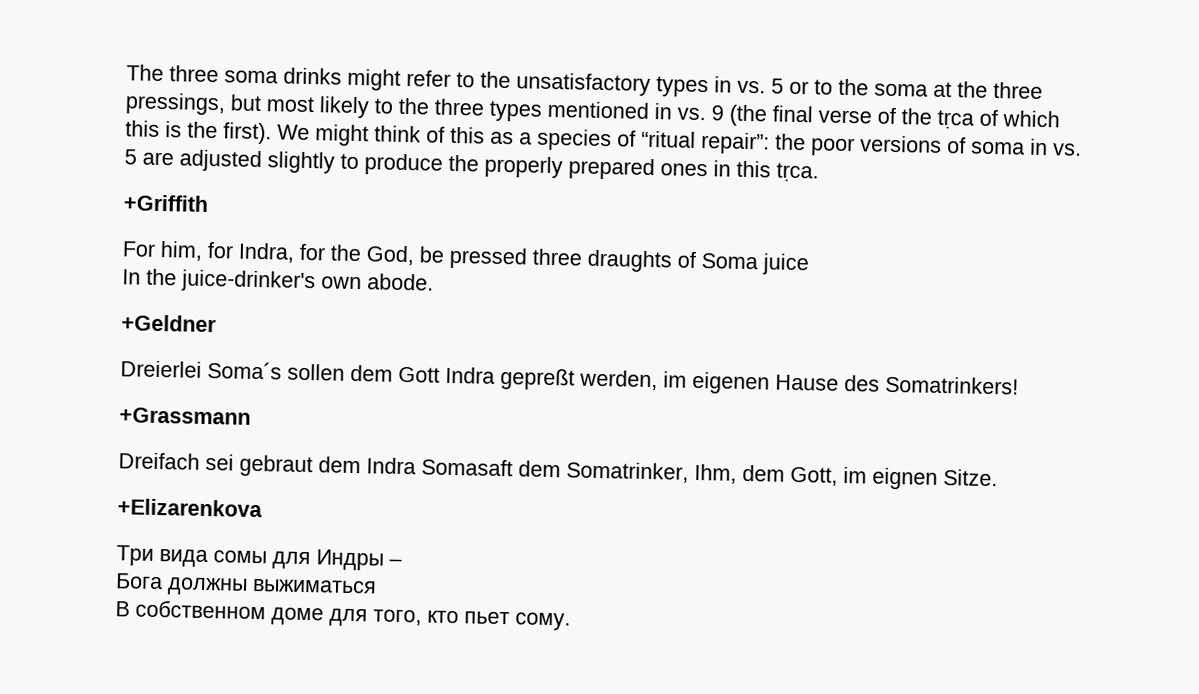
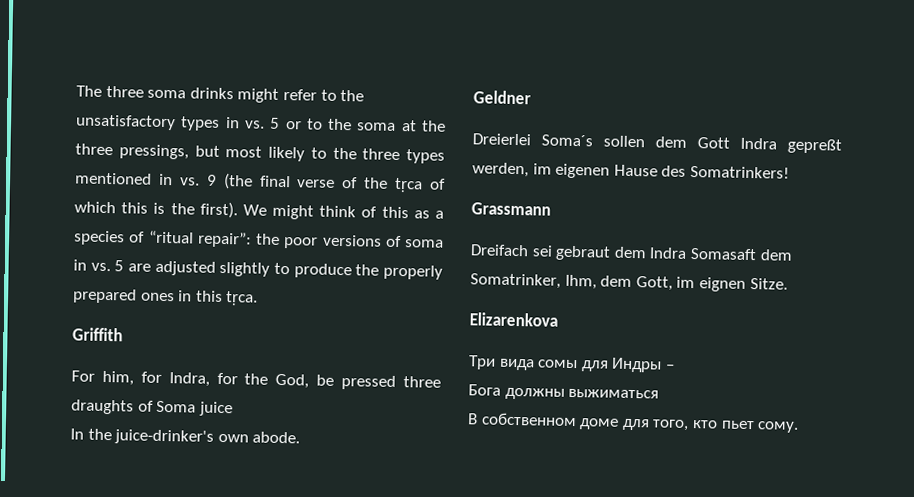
[123,194,209,212] +Griffith -> [72,327,123,342] Griffith
[121,314,217,333] +Geldner -> [473,90,531,105] Geldner
[119,407,251,425] +Grassmann -> [471,202,551,216] Grassmann
[117,498,263,518] +Elizarenkova -> [469,312,558,327] Elizarenkova

